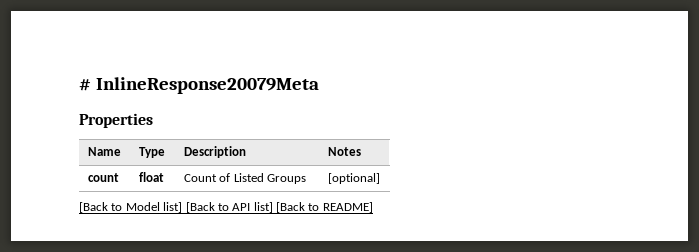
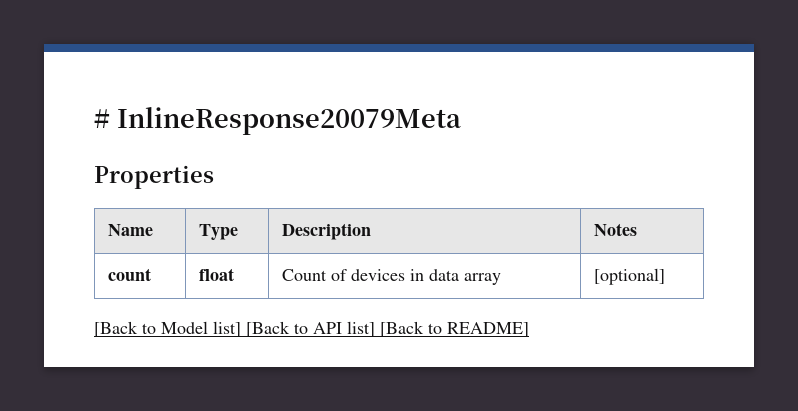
[233,173,306,184] Listed Groups -> [351,269,502,285] devices in data array

